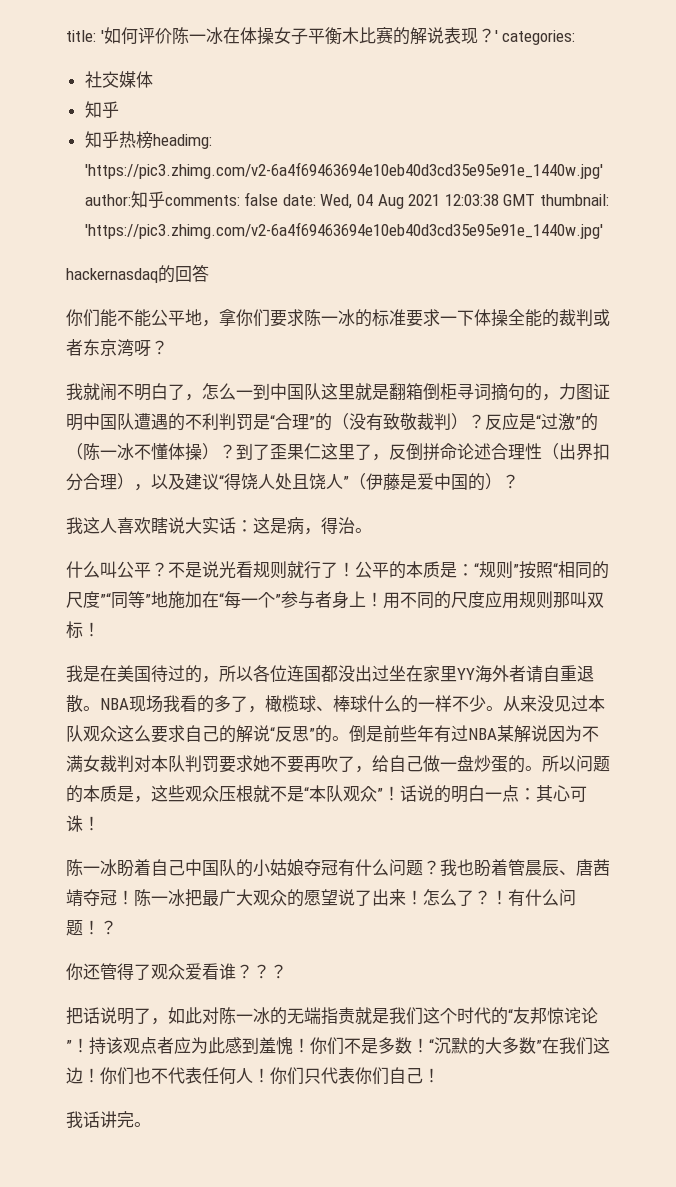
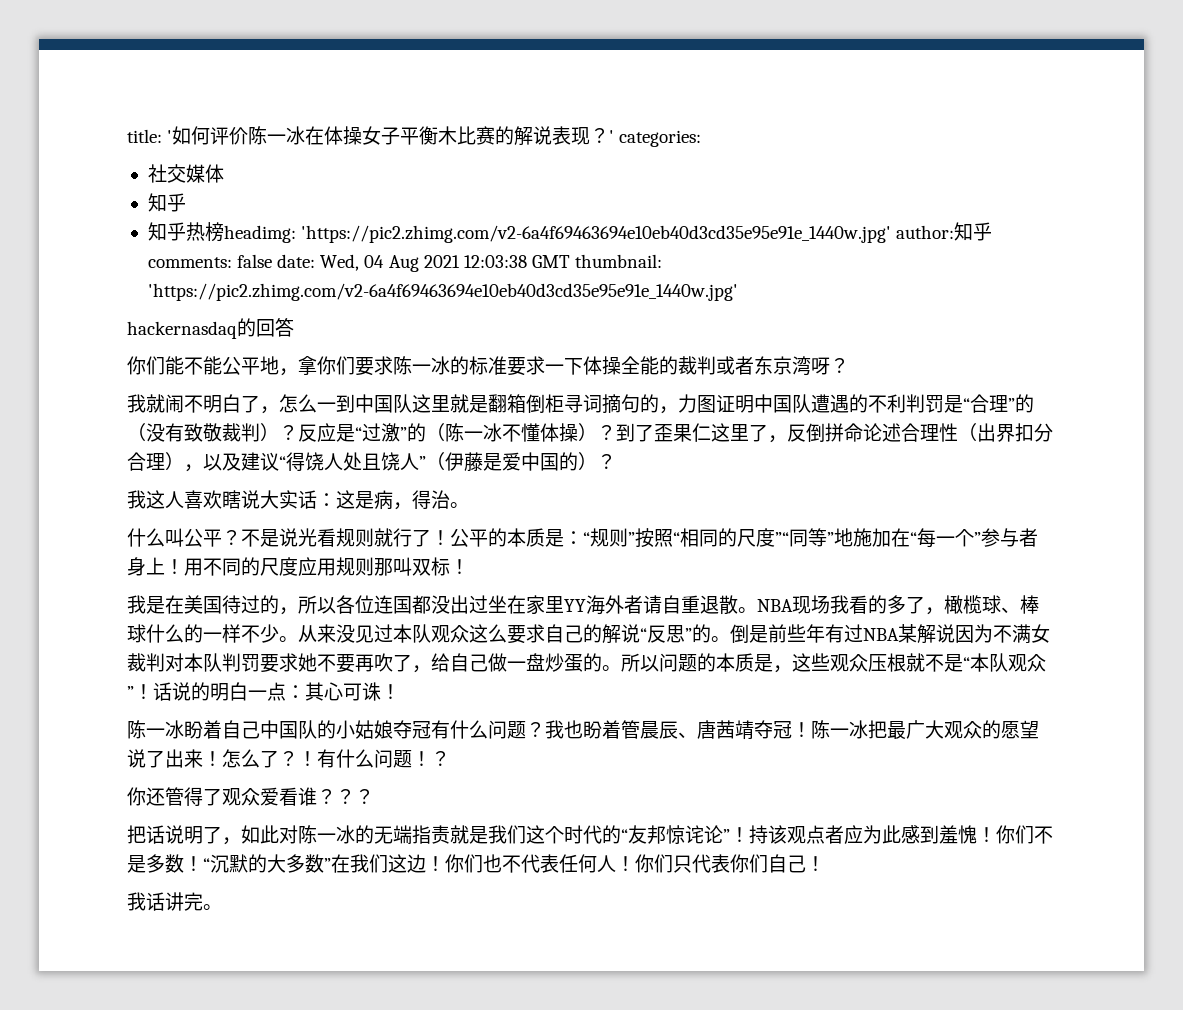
[84,162,603,179] 'https://pic3.zhimg.com/v2-6a4f69463694e10eb40d3cd35e95e91e_1440w.jpg' -> [301,225,892,243] 'https://pic2.zhimg.com/v2-6a4f69463694e10eb40d3cd35e95e91e_1440w.jpg'
[84,222,603,239] 'https://pic3.zhimg.com/v2-6a4f69463694e10eb40d3cd35e95e91e_1440w.jpg' -> [147,283,738,301] 'https://pic2.zhimg.com/v2-6a4f69463694e10eb40d3cd35e95e91e_1440w.jpg'

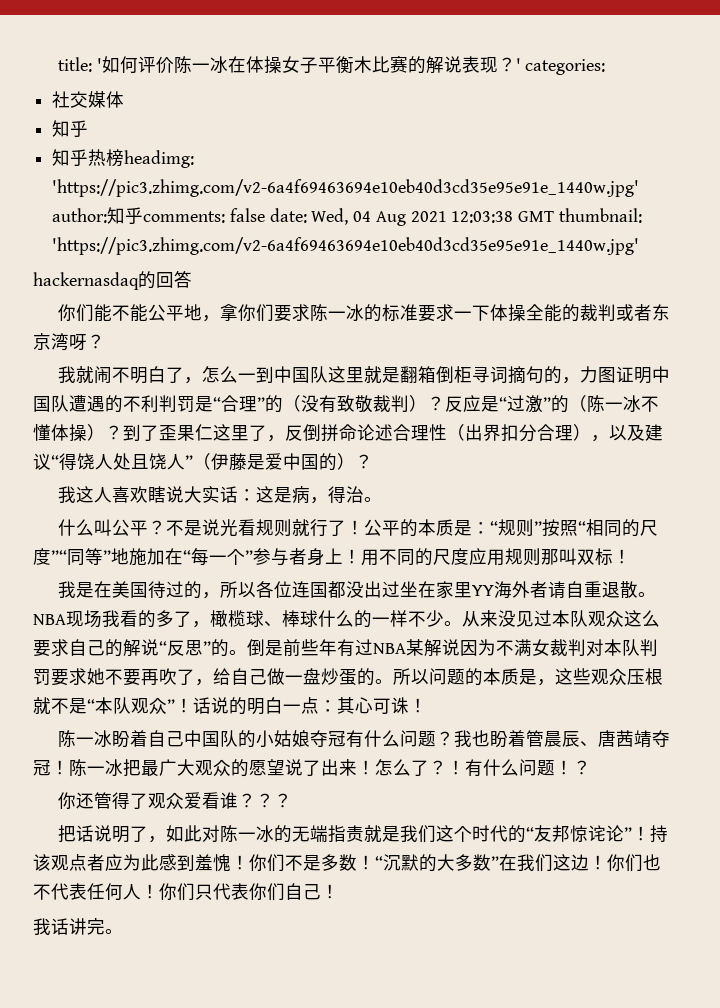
[301,225,892,243] 'https://pic2.zhimg.com/v2-6a4f69463694e10eb40d3cd35e95e91e_1440w.jpg' -> [52,179,640,197] 'https://pic3.zhimg.com/v2-6a4f69463694e10eb40d3cd35e95e91e_1440w.jpg'
[147,283,738,301] 'https://pic2.zhimg.com/v2-6a4f69463694e10eb40d3cd35e95e91e_1440w.jpg' -> [52,237,640,255] 'https://pic3.zhimg.com/v2-6a4f69463694e10eb40d3cd35e95e91e_1440w.jpg'

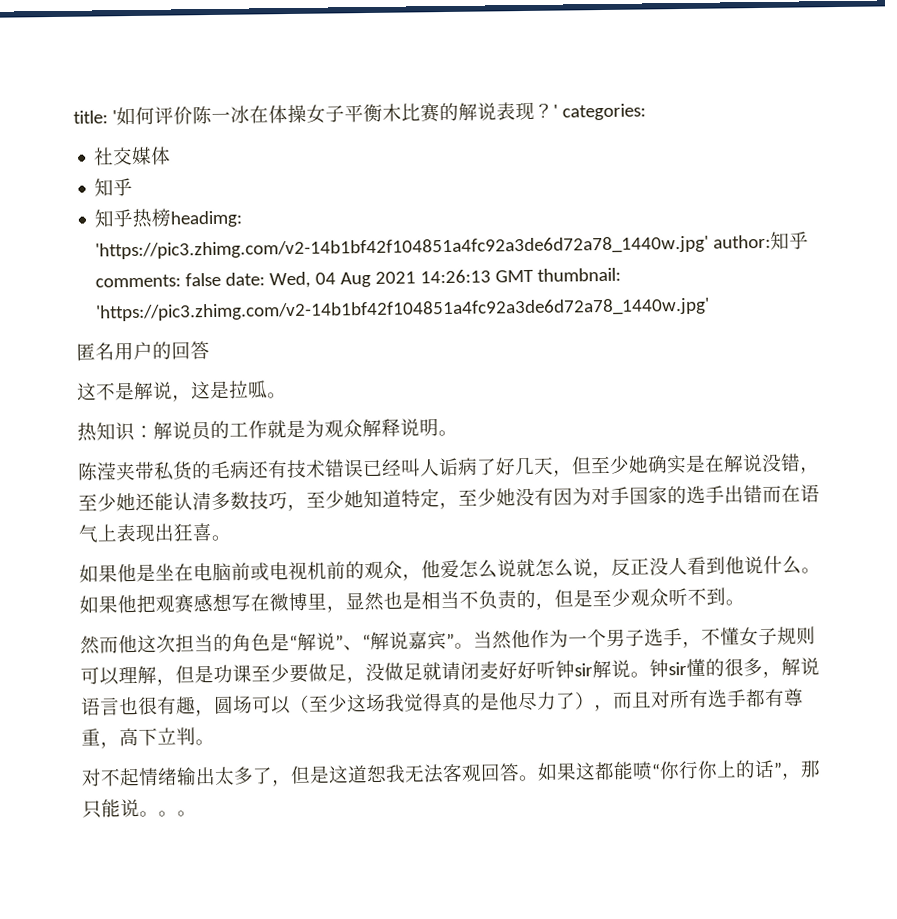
[52,179,640,197] 'https://pic3.zhimg.com/v2-6a4f69463694e10eb40d3cd35e95e91e_1440w.jpg' -> [95,235,710,260] 'https://pic3.zhimg.com/v2-14b1bf42f104851a4fc92a3de6d72a78_1440w.jpg'
[451,211,514,223] 12:03:38 -> [420,269,492,284] 14:26:13
[52,237,640,255] [33,272,139,290] 'https://pic3.zhimg.com/v2-6a4f69463694e10eb40d3cd35e95e91e_1440w.jpg' // hackernasdaq -> [96,297,711,322] [76,341,153,361] 'https://pic3.zhimg.com/v2-14b1bf42f104851a4fc92a3de6d72a78_1440w.jpg' // 匿名用户
[57,304,670,322] [33,333,105,351] [57,366,670,384] [33,395,659,413] [33,424,663,442] [33,453,373,471] [57,486,382,504] [57,519,658,537] [33,548,631,566] [57,581,656,599] [33,610,660,628] [33,639,658,657] [33,668,663,686] [33,697,427,715] [57,730,670,748] [33,759,591,777] [57,792,292,809] [57,825,668,843] [33,854,661,872] [33,883,339,901] [33,918,105,935] 你们能不能公平地，拿你们要求陈一冰的标准要求一下体操全能的裁判或者东京湾呀？ // 我就闹不明白了，怎么一到中国队这里就是翻箱倒柜寻词摘句的，力图证明中国队遭遇的不利判罚是“合理”的（没有致敬裁判）？反应是“过激”的（陈一冰不懂体操）？到了歪果仁这里了，反倒拼命论述合理性（出界扣分合理），以及建议“得饶人处且饶人”（伊藤是爱中国的）？ // 我这人喜欢瞎说大实话：这是病，得治。 // 什么叫公平？不是说光看规则就行了！公平的本质是：“规则”按照“相同的尺度”“同等”地施加在“每一个”参与者身上！用不同的尺度应用规则那叫双标！ // 我是在美国待过的，所以各位连国都没出过坐在家里YY海外者请自重退散。NBA现场我看的多了，橄榄球、棒球什么的一样不少。从来没见过本队观众这么要求自己的解说“反思”的。倒是前些年有过NBA某解说因为不满女裁判对本队判罚要求她不要再吹了，给自己做一盘炒蛋的。所以问题的本质是，这些观众压根就不是“本队观众”！话说的明白一点：其心可诛！ // 陈一冰盼着自己中国队的小姑娘夺冠有什么问题？我也盼着管晨辰、唐茜靖夺冠！陈一冰把最广大观众的愿望说了出来！怎么了？！有什么问题！？ // 你还管得了观众爱看谁？？？ // 把话说明了，如此对陈一冰的无端指责就是我们这个时代的“友邦惊诧论”！持该观点者应为此感到羞愧！你们不是多数！“沉默的大多数”在我们这边！你们也不代表任何人！你们只代表你们自己！ // 我话讲完 -> [76,380,287,402] [77,418,458,442] [78,453,820,481] [78,484,820,512] [78,523,232,543] [79,555,821,583] [79,587,745,614] [80,626,816,655] [80,657,820,686] [81,688,804,717] [81,727,215,749] [81,759,821,787] [82,798,178,819] 这不是解说，这是拉呱。 // 热知识：解说员的工作就是为观众解释说明。 // 陈滢夹带私货的毛病还有技术错误已经叫人诟病了好几天，但至少她确实是在解说没错，至少她还能认清多数技巧，至少她知道特定，至少她没有因为对手国家的选手出错而在语气上表现出狂喜。 // 如果他是坐在电脑前或电视机前的观众，他爱怎么说就怎么说，反正没人看到他说什么。如果他把观赛感想写在微博里，显然也是相当不负责的，但是至少观众听不到。 // 然而他这次担当的角色是“解说”、“解说嘉宾”。当然他作为一个男子选手，不懂女子规则可以理解，但是功课至少要做足，没做足就请闭麦好好听钟sir解说。钟sir懂的很多，解说语言也很有趣，圆场可以（至少这场我觉得真的是他尽力了），而且对所有选手都有尊重，高下立判。 // 对不起情绪输出太多了，但是这道恕我无法客观回答。如果这都能喷“你行你上的话”，那只能说。。

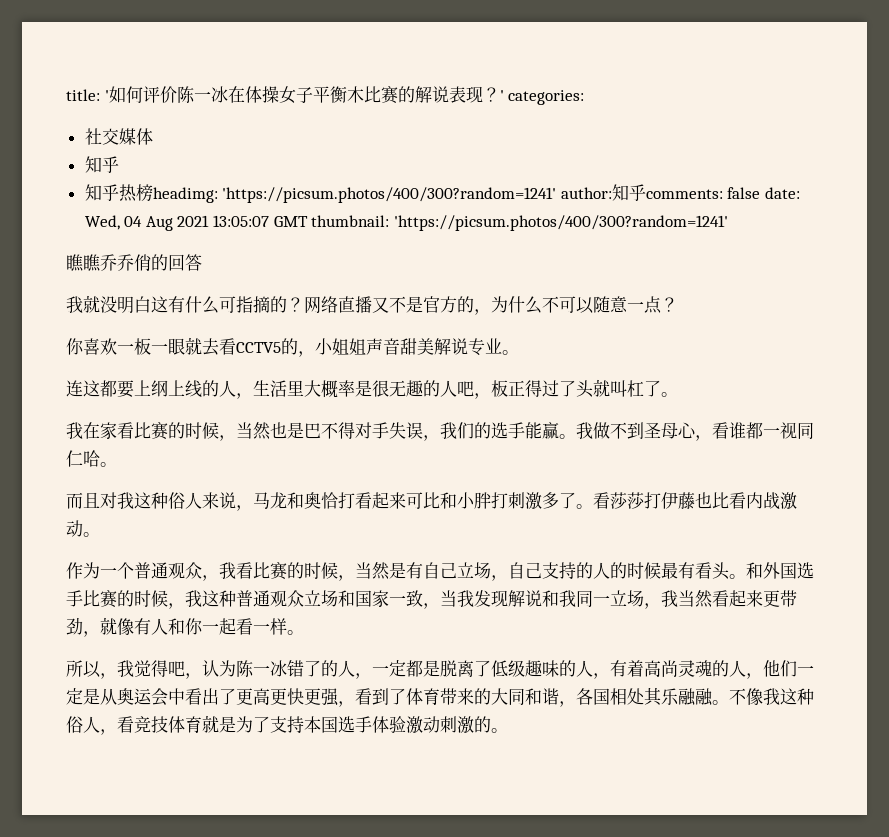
[95,235,710,260] 'https://pic3.zhimg.com/v2-14b1bf42f104851a4fc92a3de6d72a78_1440w.jpg' -> [222,187,557,203] 'https://picsum.photos/400/300?random=1241'
[420,269,492,284] 14:26:13 -> [213,215,270,227] 13:05:07
[96,297,711,322] [76,341,210,361] [76,380,287,402] [77,418,458,442] [78,453,820,481] [78,484,820,512] [78,523,232,543] [79,555,821,583] [79,587,745,614] [80,626,816,655] [80,657,820,686] [81,688,804,717] [81,727,215,749] [81,759,821,787] [82,798,178,819] 'https://pic3.zhimg.com/v2-14b1bf42f104851a4fc92a3de6d72a78_1440w.jpg' // 匿名用户的回答 // 这不是解说，这是拉呱。 // 热知识：解说员的工作就是为观众解释说明。 // 陈滢夹带私货的毛病还有技术错误已经叫人诟病了好几天，但至少她确实是在解说没错，至少她还能认清多数技巧，至少她知道特定，至少她没有因为对手国家的选手出错而在语气上表现出狂喜。 // 如果他是坐在电脑前或电视机前的观众，他爱怎么说就怎么说，反正没人看到他说什么。如果他把观赛感想写在微博里，显然也是相当不负责的，但是至少观众听不到。 // 然而他这次担当的角色是“解说”、“解说嘉宾”。当然他作为一个男子选手，不懂女子规则可以理解，但是功课至少要做足，没做足就请闭麦好好听钟sir解说。钟sir懂的很多，解说语言也很有趣，圆场可以（至少这场我觉得真的是他尽力了），而且对所有选手都有尊重，高下立判。 // 对不起情绪输出太多了，但是这道恕我无法客观回答。如果这都能喷“你行你上的话”，那只能说。。 -> [393,215,728,231] [66,254,202,272] [66,295,678,315] [66,337,519,357] [66,379,678,399] [66,422,814,441] [66,450,117,467] [66,492,797,511] [66,520,100,537] [66,562,814,581] [66,590,797,609] [66,617,304,637] [66,660,814,679] [66,687,814,707] [66,715,491,735] 'https://picsum.photos/400/300?random=1241' // 瞧瞧乔乔俏的回答 // 我就没明白这有什么可指摘的？网络直播又不是官方的，为什么不可以随意一点？ // 你喜欢一板一眼就去看CCTV5的，小姐姐声音甜美解说专业。 // 连这都要上纲上线的人，生活里大概率是很无趣的人吧，板正得过了头就叫杠了。 // 我在家看比赛的时候，当然也是巴不得对手失误，我们的选手能赢。我做不到圣母心，看谁都一视同仁哈。 // 而且对我这种俗人来说，马龙和奥恰打看起来可比和小胖打刺激多了。看莎莎打伊藤也比看内战激动。 // 作为一个普通观众，我看比赛的时候，当然是有自己立场，自己支持的人的时候最有看头。和外国选手比赛的时候，我这种普通观众立场和国家一致，当我发现解说和我同一立场，我当然看起来更带劲，就像有人和你一起看一样。 // 所以，我觉得吧，认为陈一冰错了的人，一定都是脱离了低级趣味的人，有着高尚灵魂的人，他们一定是从奥运会中看出了更高更快更强，看到了体育带来的大同和谐，各国相处其乐融融。不像我这种俗人，看竞技体育就是为了支持本国选手体验激动刺激的

